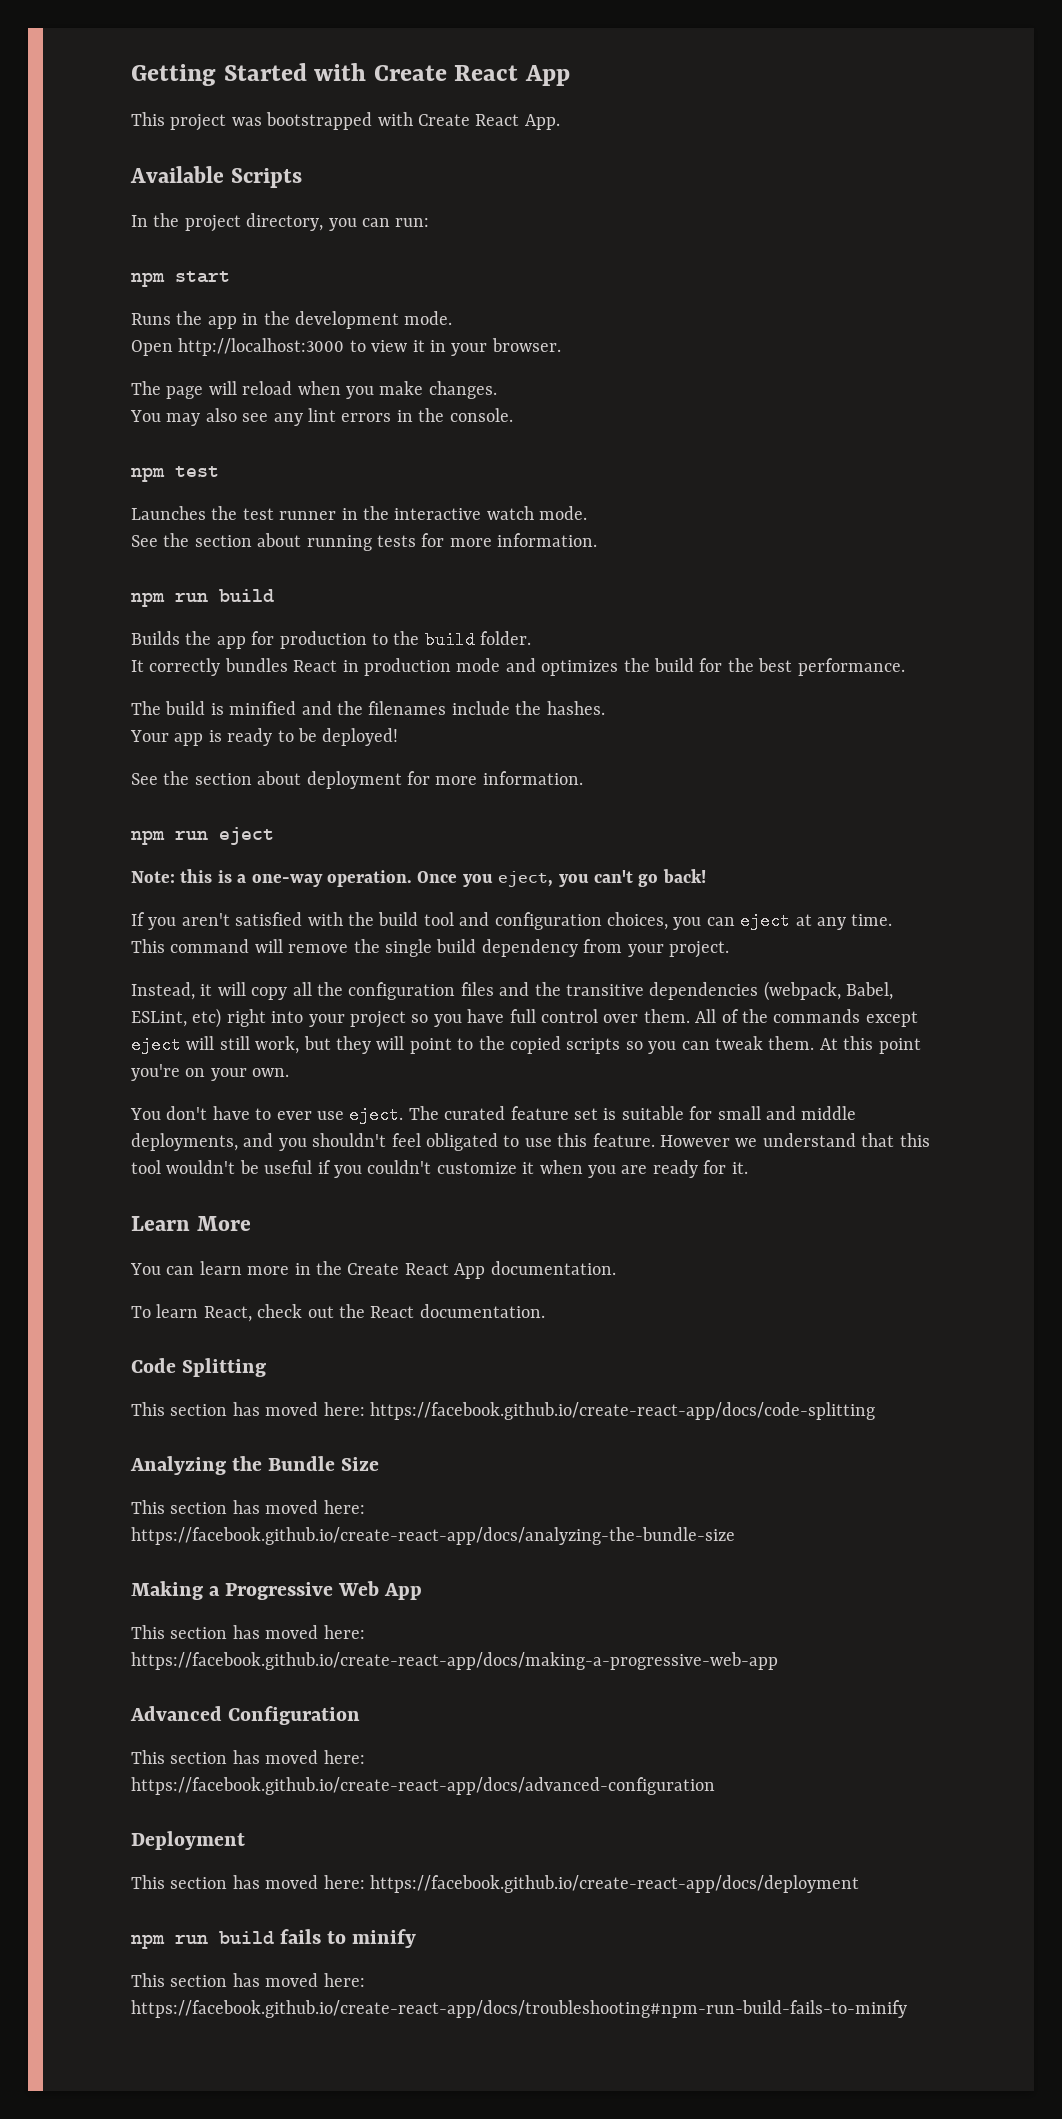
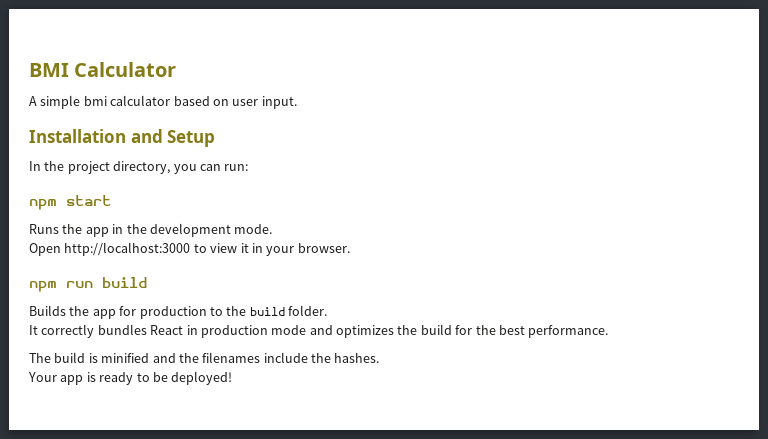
[131,63,570,86] [131,112,560,131] [130,166,302,188] Getting Started with Create React App // This project was bootstrapped with Create React App. // Available Scripts -> [29,62,177,77] [29,95,297,109] [29,129,216,147] BMI Calculator // A simple bmi calculator based on user input. // Installation and Setup
[131,381,497,399] [130,408,513,426] [131,466,219,482] [131,506,588,520] [131,533,598,551] // The page will reload when you make changes. // You may also see any lint errors in the console. // npm test // Launches the test runner in the interactive watch mode. // See the section about running tests for more information. -> (350, 248) none
[131,771,583,789] [131,827,274,845] [131,869,706,887] [131,912,893,930] [131,939,729,958] [131,981,894,1001] [131,1008,918,1028] [131,1036,921,1054] [131,1064,290,1081] [130,1106,857,1124] [131,1133,930,1151] [131,1160,748,1178] [131,1216,251,1231] [130,1261,616,1279] [131,1304,545,1322] [131,1358,267,1377] [131,1402,875,1420] [130,1456,380,1475] [131,1500,365,1514] [131,1527,735,1545] [131,1581,423,1600] [131,1625,365,1639] [131,1652,778,1670] [130,1706,361,1725] [131,1750,365,1764] [131,1777,715,1795] [131,1831,245,1850] [131,1875,859,1893] [131,1929,417,1949] [131,1973,365,1987] [131,2000,907,2018] // See the section about deployment for more information. // npm run eject // Note: this is a one-way operation. Once you eject, you can't go back! // If you aren't satisfied with the build tool and configuration choices, you can eject at any time. This command will remove the single build dependency from your project. // Instead, it will copy all the configuration files and the transitive dependencies (webpack, Babel, ESLint, etc) right into your project so you have full control over them. All of the commands except eject will still work, but they will point to the copied scripts so you can tweak them. At this point you're on your own. // You don't have to ever use eject. The curated feature set is suitable for small and middle deployments, and you shouldn't feel obligated to use this feature. However we understand that this tool wouldn't be useful if you couldn't customize it when you are ready for it. // Learn More // You can learn more in the Create React App documentation. // To learn React, check out the React documentation. // Code Splitting // This section has moved here: https://facebook.github.io/create-react-app/docs/code-splitting // Analyzing the Bundle Size // This section has moved here: https://facebook.github.io/create-react-app/docs/analyzing-the-bundle-size // Making a Progressive Web App // This section has moved here: https://facebook.github.io/create-react-app/docs/making-a-progressive-web-app // Advanced Configuration // This section has moved here: https://facebook.github.io/create-react-app/docs/advanced-configuration // Deployment // This section has moved here: https://facebook.github.io/create-react-app/docs/deployment // npm run build fails to minify // This section has moved here: https://facebook.github.io/create-react-app/docs/troubleshooting#npm-run-build-fails-to-minify -> (233, 378) none

